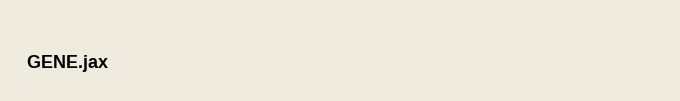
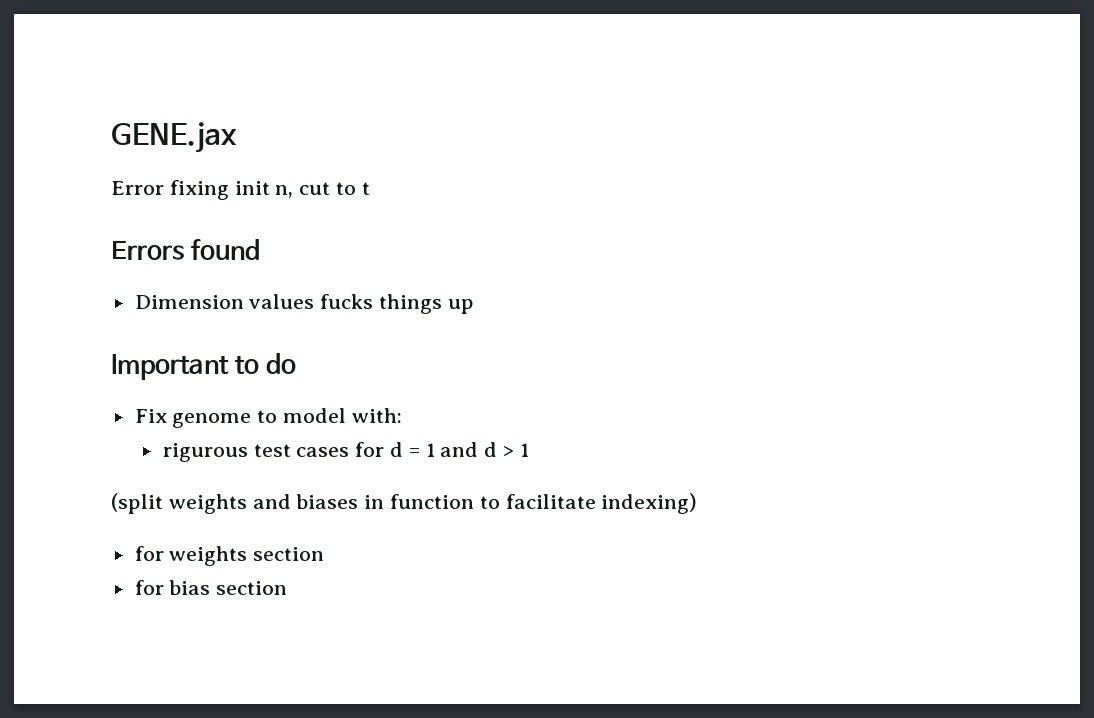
(108, 63) none -> [111,180,370,200] [111,239,261,260] [134,294,474,314] [111,353,297,380] [134,408,402,428] [162,442,529,462] [111,493,698,514] [134,546,325,566] [134,580,288,595] // Error fixing init n, cut to t // Errors found // Dimension values fucks things up // Important to do // Fix genome to model with: // rigurous test cases for d = 1 and d > 1 // (split weights and biases in function to facilitate indexing) // for weights section // for bias section

